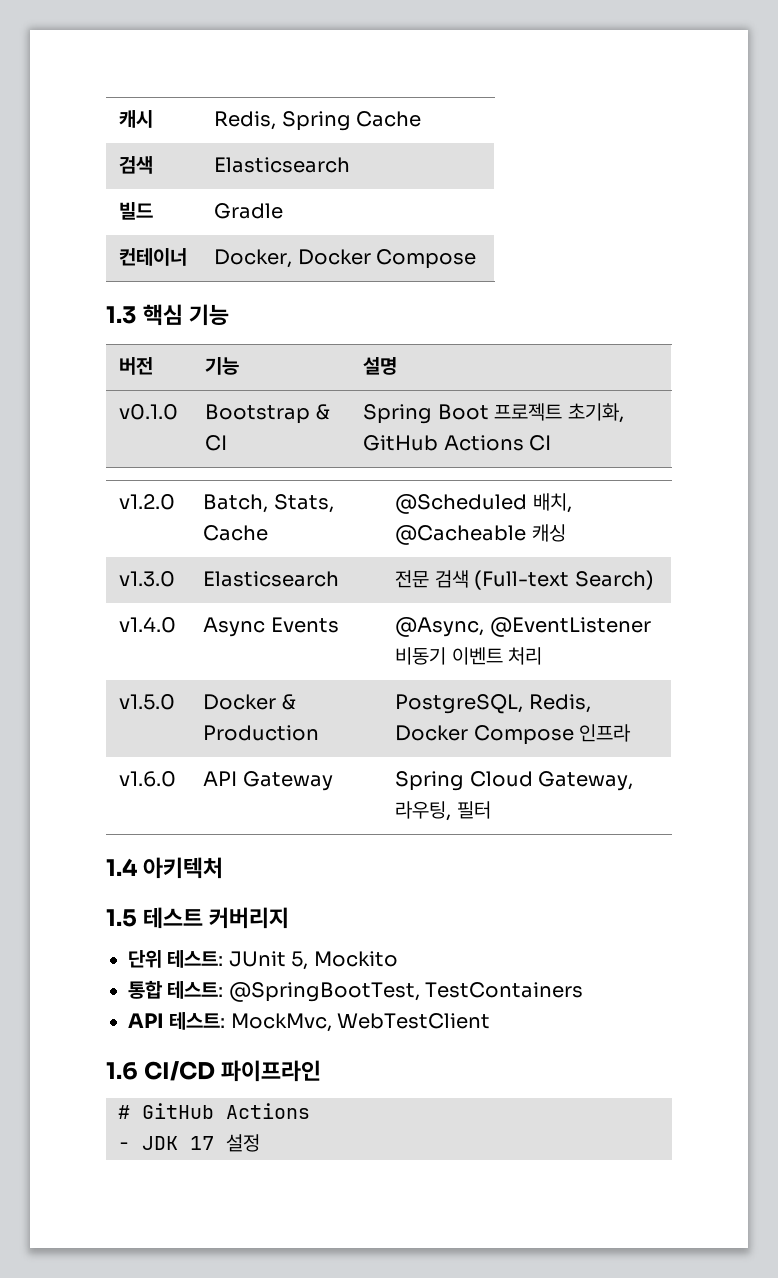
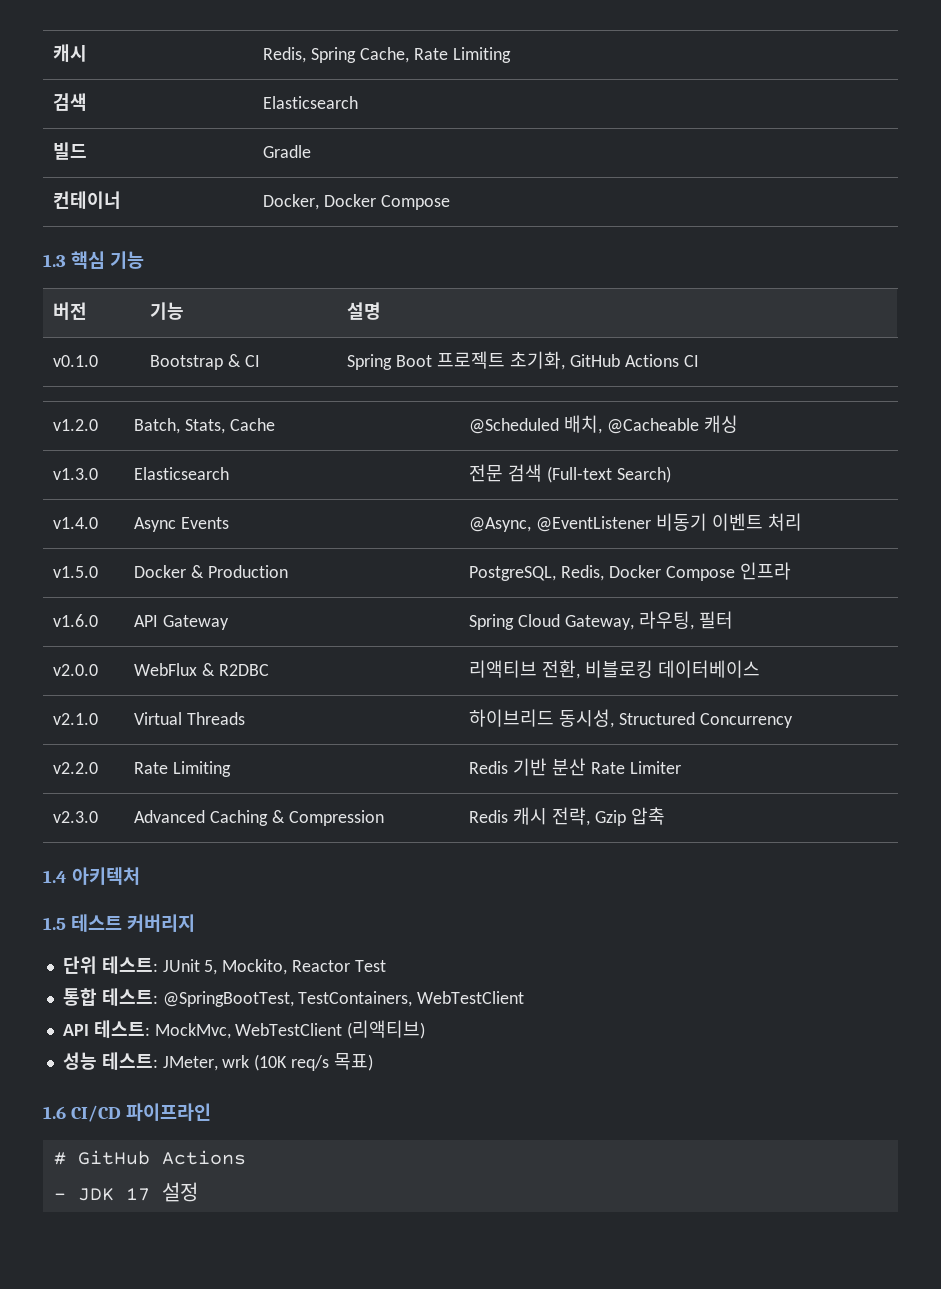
[356,111,422,127] Cache -> [360,47,511,63] Cache, Rate Limiting
(491, 810) none -> [53,664,99,676] [134,663,270,676] [469,660,760,679] [53,713,99,725] [134,712,246,725] [469,709,793,728] [53,762,99,774] [134,761,232,777] [469,758,681,776] [53,811,99,823] [134,810,384,826] [469,807,665,826] // v2.0.0 | WebFlux & R2DBC | 리액티브 전환, 비블로킹 데이터베이스 // v2.1.0 | Virtual Threads | 하이브리드 동시성, Structured Concurrency // v2.2.0 | Rate Limiting | Redis 기반 분산 Rate Limiter // v2.3.0 | Advanced Caching & Compression | Redis 캐시 전략, Gzip 압축
[313,951,398,967] Mockito -> [222,959,386,975] Mockito, Reactor Test
[425,982,584,998] TestContainers -> [298,991,525,1007] TestContainers, WebTestClient
(491, 1021) none -> [347,1020,426,1039] [62,1052,373,1071] (리액티브) // 성능 테스트: JMeter, wrk (10K req/s 목표)

